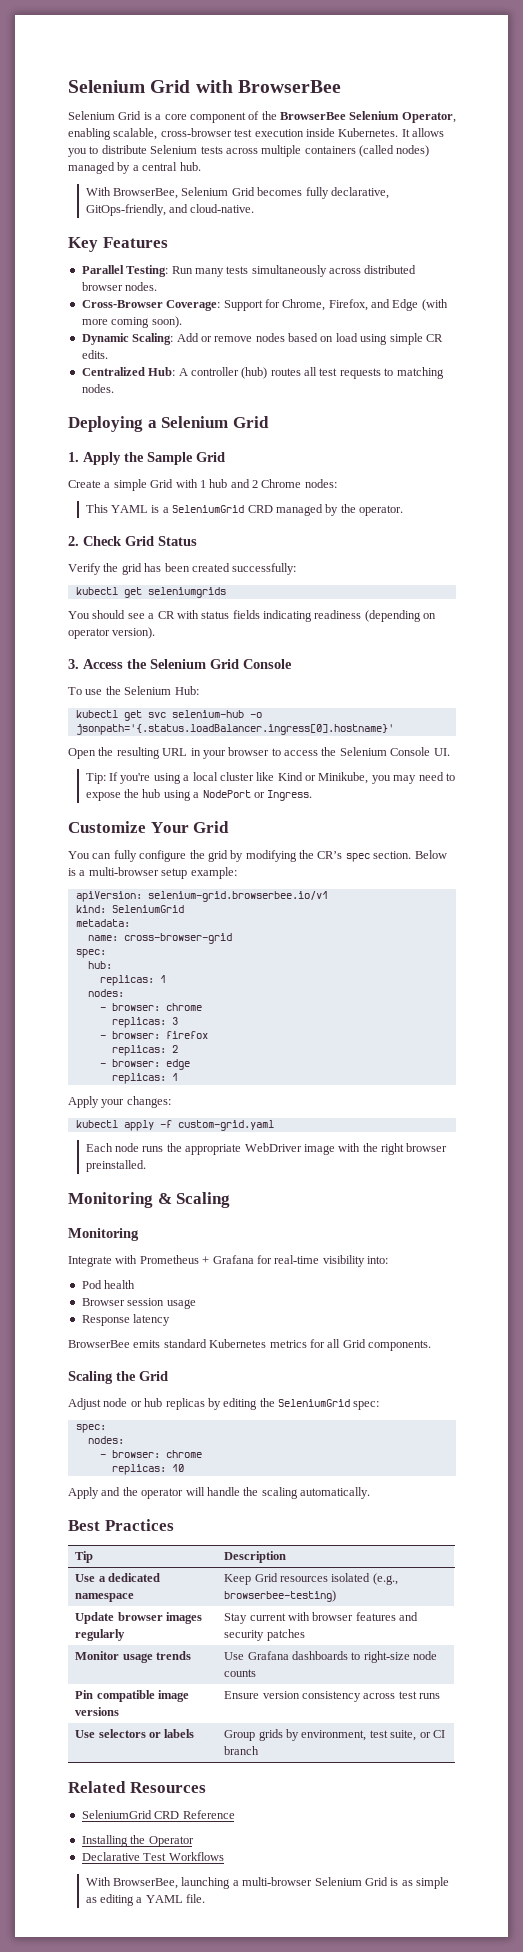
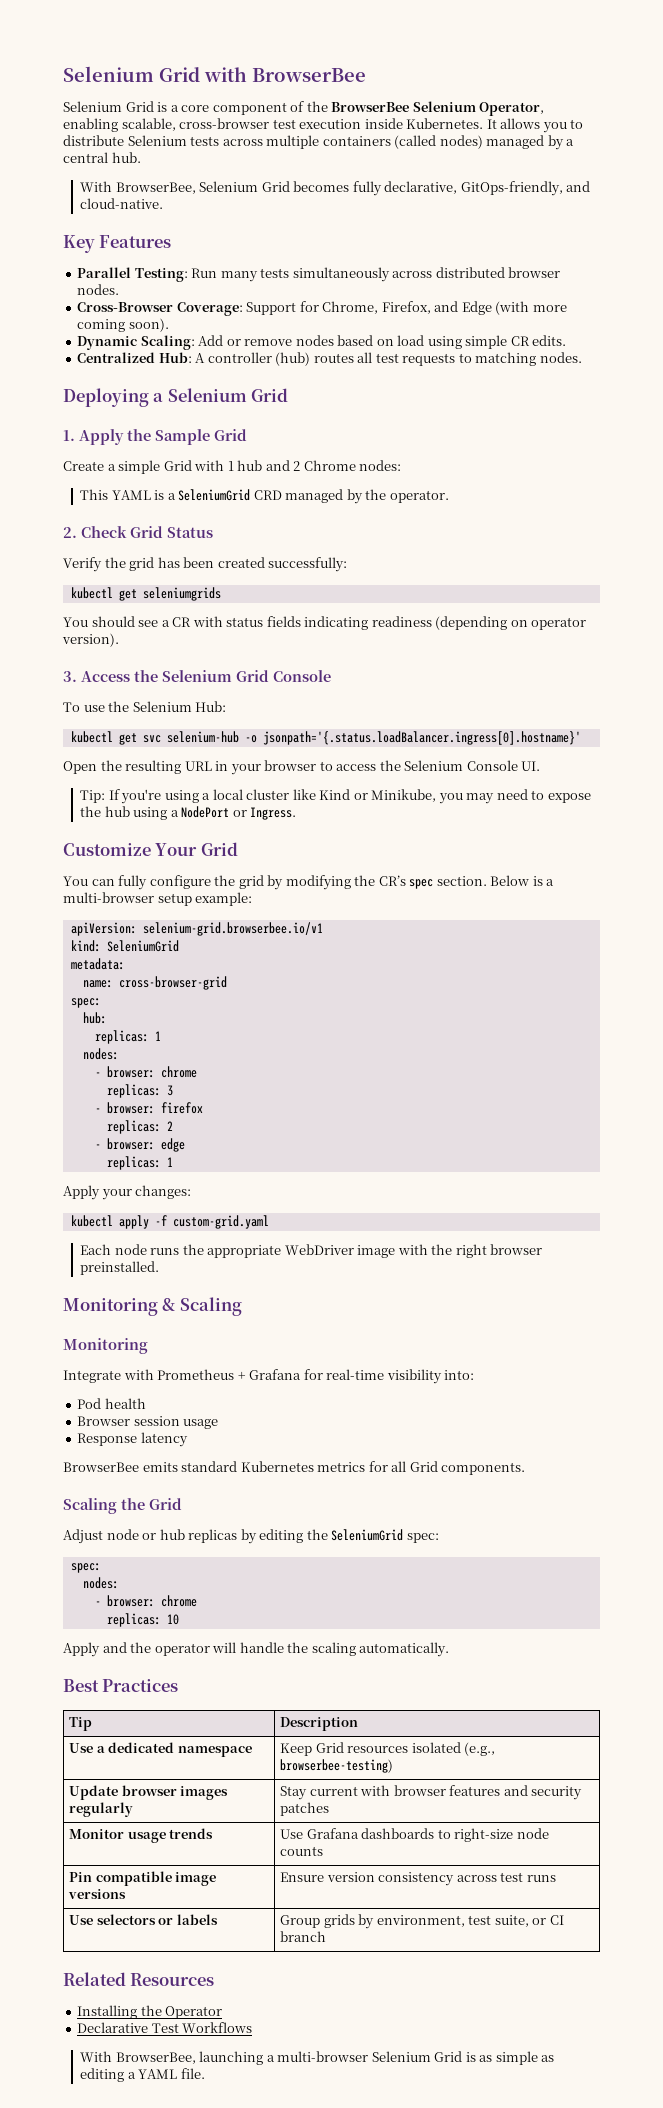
[81,1810,235,1819] // SeleniumGrid CRD Reference -> (215, 1979) none

